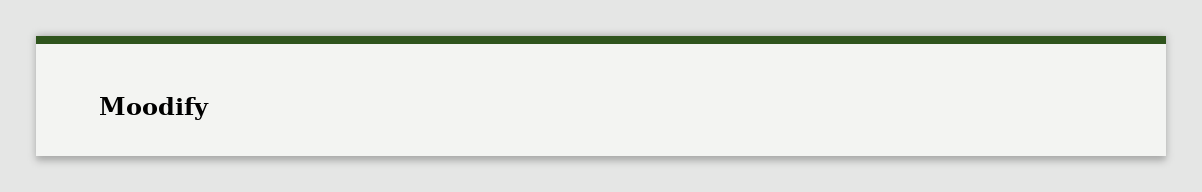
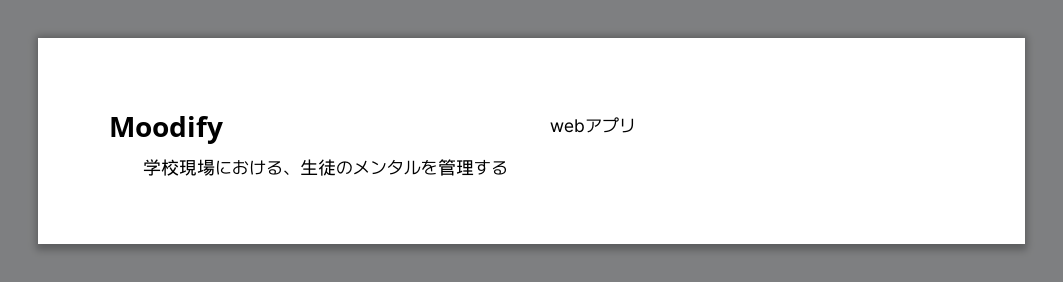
(209, 108) none -> [142,159,508,176] [550,117,636,133] // 学校現場における、生徒のメンタルを管理するwebアプリ

